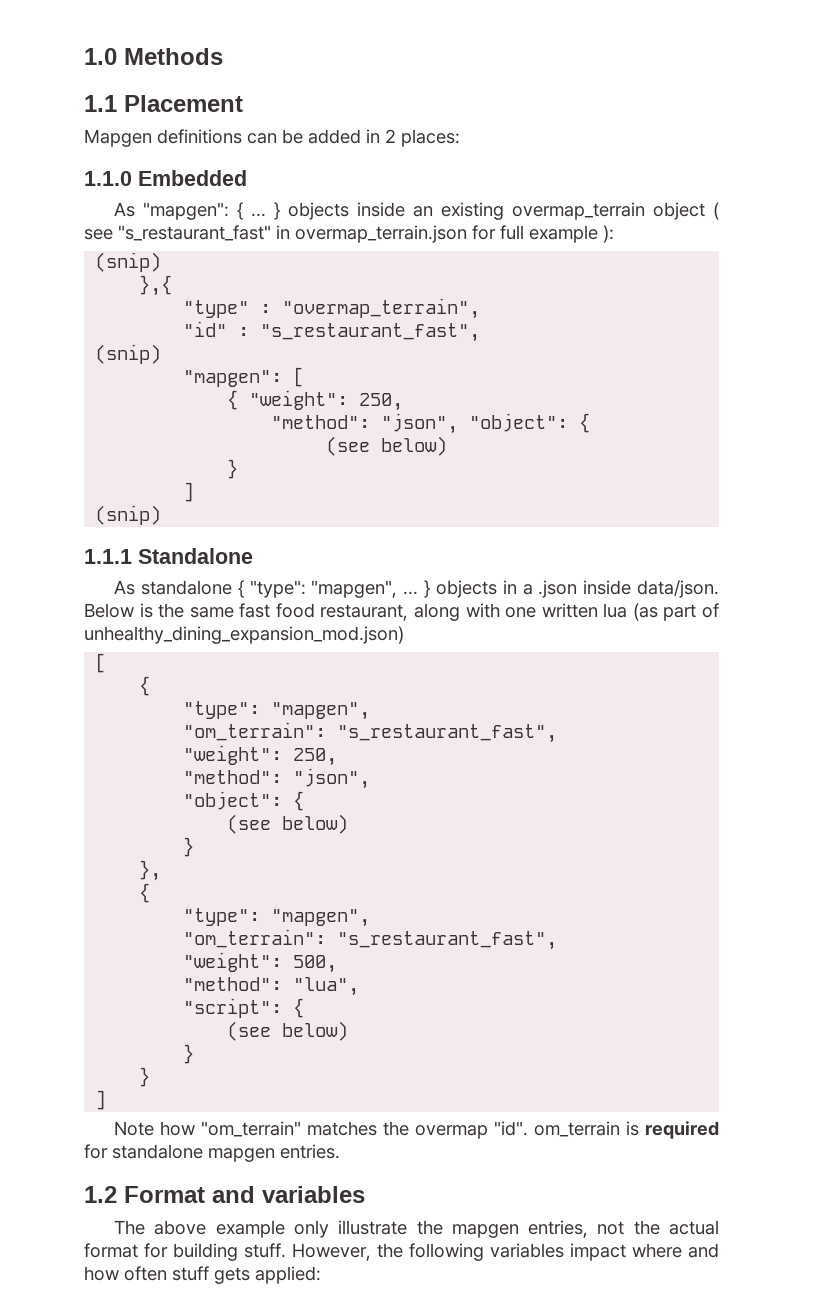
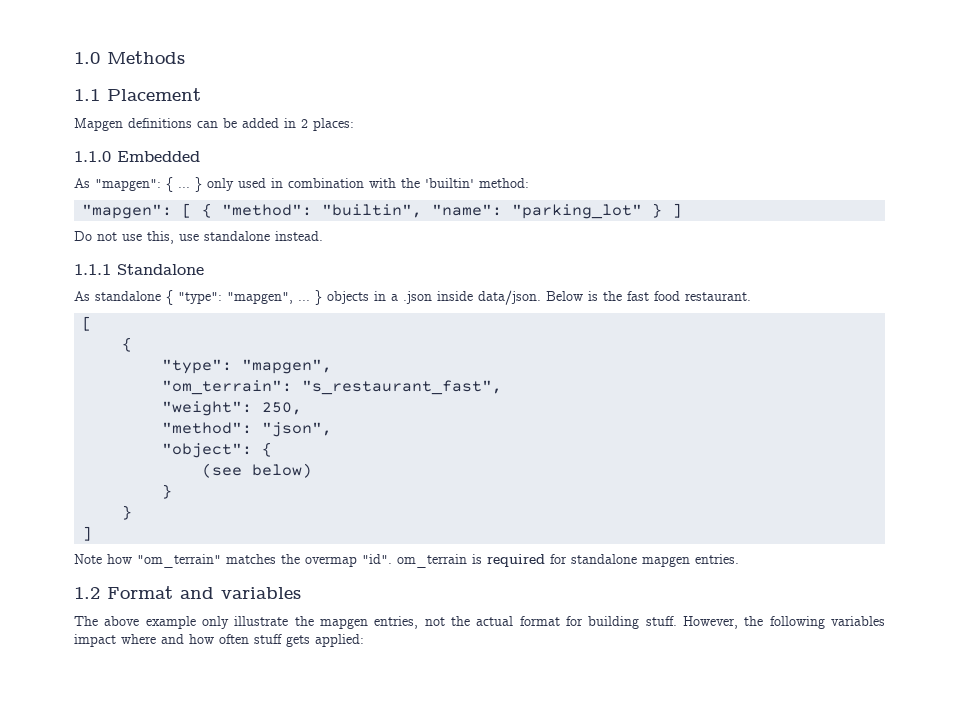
[288,202,720,220] [84,225,614,243] [95,252,162,272] [139,275,173,296] [183,298,481,319] [183,321,481,342] [95,344,162,364] [183,367,305,387] [227,390,404,411] [271,413,591,434] [326,436,448,456] [227,459,239,479] [183,482,195,502] [95,505,162,525] objects inside an existing overmap_terrain object ( see "s_restaurant_fast" in overmap_terrain.json for full example ): // (snip) // },{ // "type" : "overmap_terrain", // "id" : "s_restaurant_fast", // (snip) // "mapgen": [ // { "weight": 250, // "method": "json", "object": { // (see below) // } // ] // (snip) -> [207,178,529,191] [82,203,683,219] [74,231,323,244] only used in combination with the 'builtin' method: // "mapgen": [ { "method": "builtin", "name": "parking_lot" } ] // Do not use this, use standalone instead.
[189,607,234,618] same -> (622, 296) none
[320,603,719,621] [84,626,404,644] restaurant, along with one written lua (as part of unhealthy_dining_expansion_mod.json) -> [685,292,751,301] restaurant.
[139,860,162,881] [139,883,151,903] [183,908,371,927] [183,929,558,950] [183,952,338,973] [183,977,360,996] [183,998,305,1018] [227,1021,349,1041] [183,1044,195,1064] // }, // { // "type": "mapgen", // "om_terrain": "s_restaurant_fast", // "weight": 500, // "method": "lua", // "script": { // (see below) // } -> (173, 491) none

